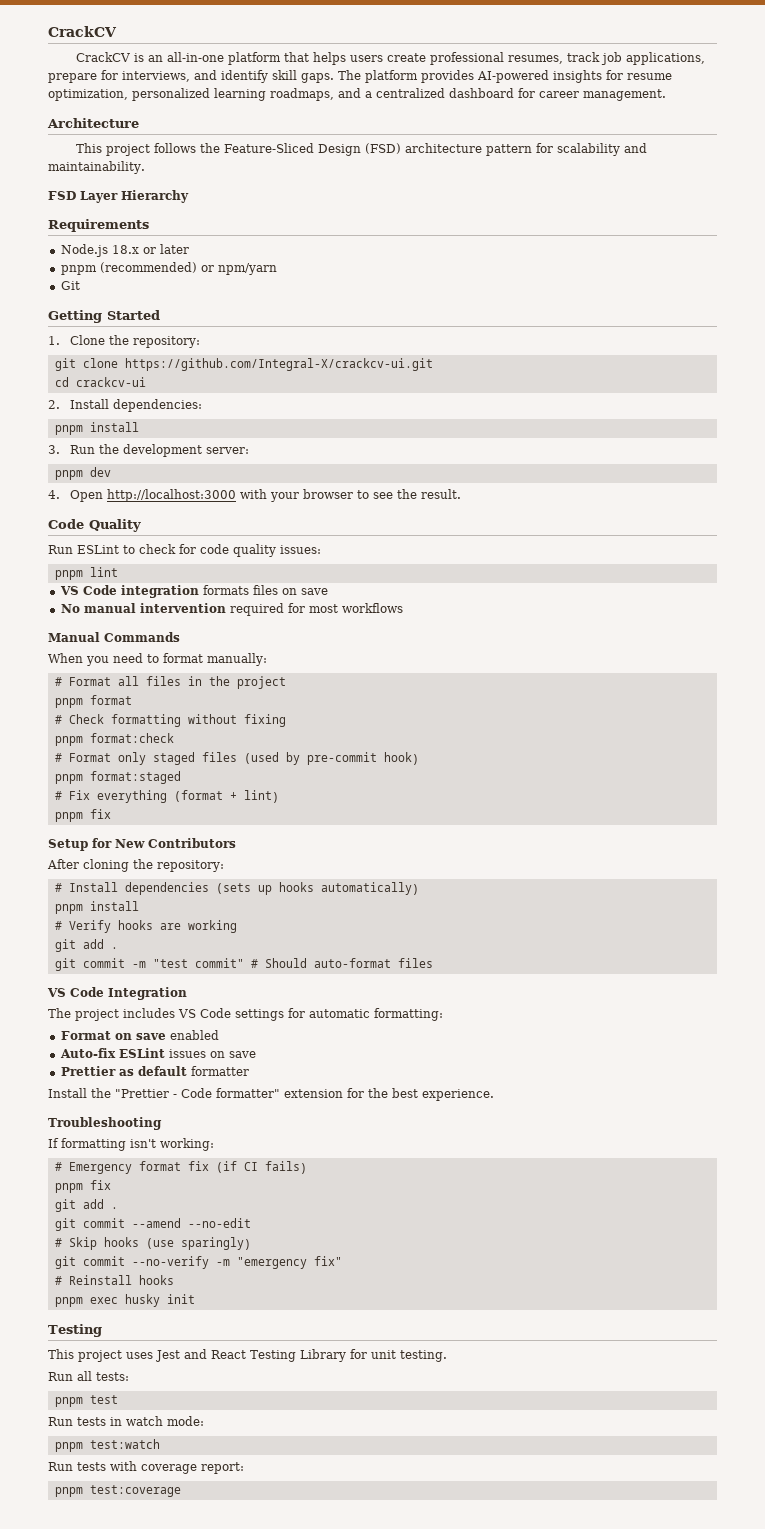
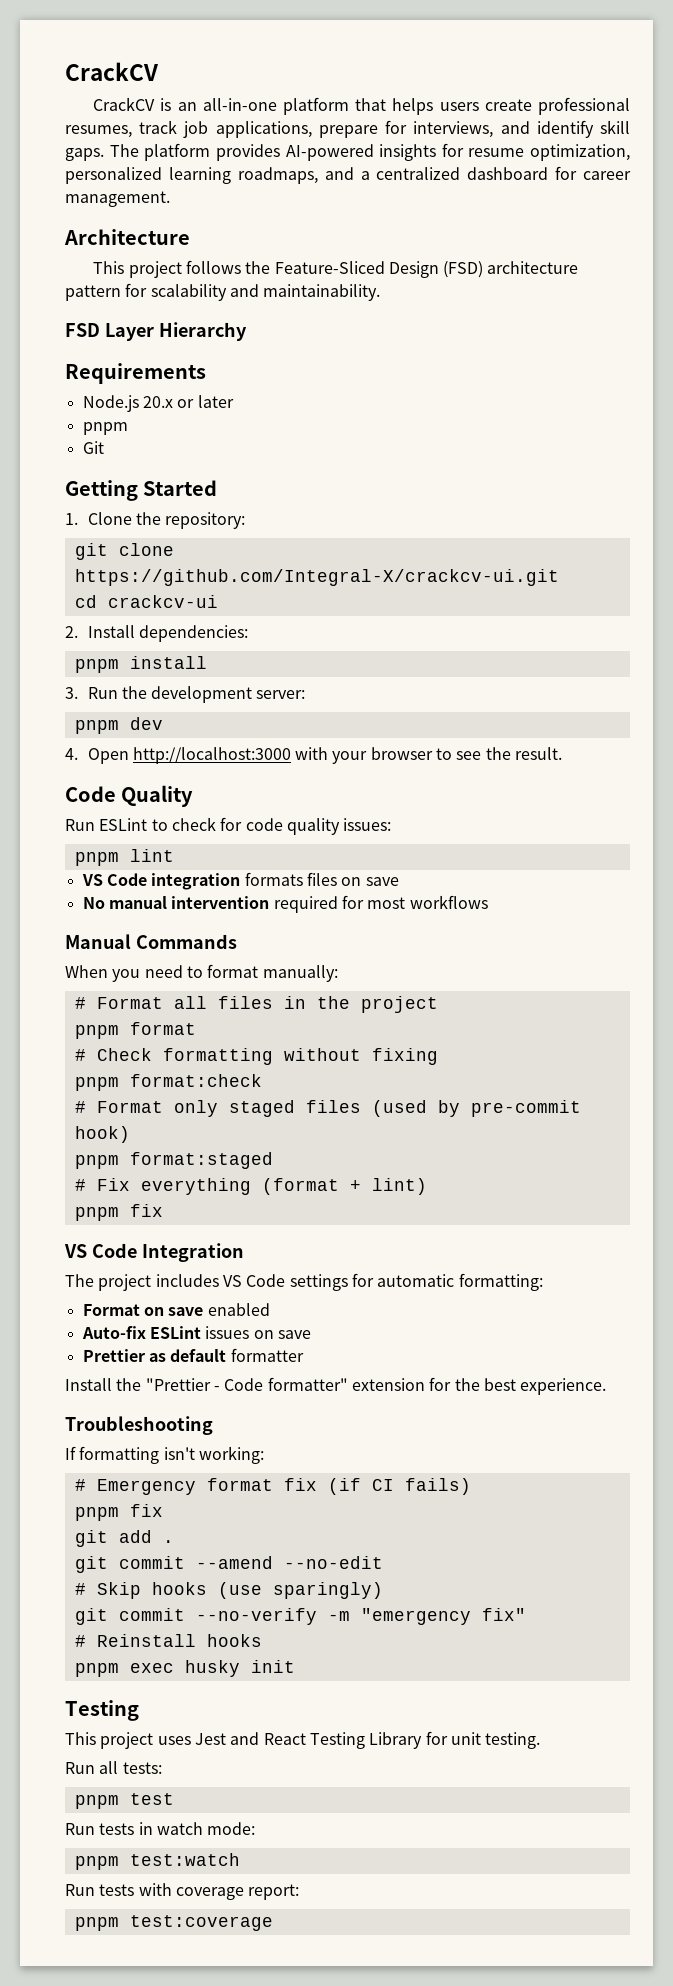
[111,245,139,254] 18.x -> [142,396,173,408] 20.x
[99,262,277,275] (recommended) or npm/yarn -> (128, 428) none
[48,838,236,851] [47,859,224,872] [54,882,419,895] [54,901,139,914] [54,920,237,933] [54,939,118,952] [54,958,433,971] // Setup for New Contributors // After cloning the repository: // # Install dependencies (sets up hooks automatically) // pnpm install // # Verify hooks are working // git add . // git commit -m "test commit" # Should auto-format files -> (163, 1210) none

